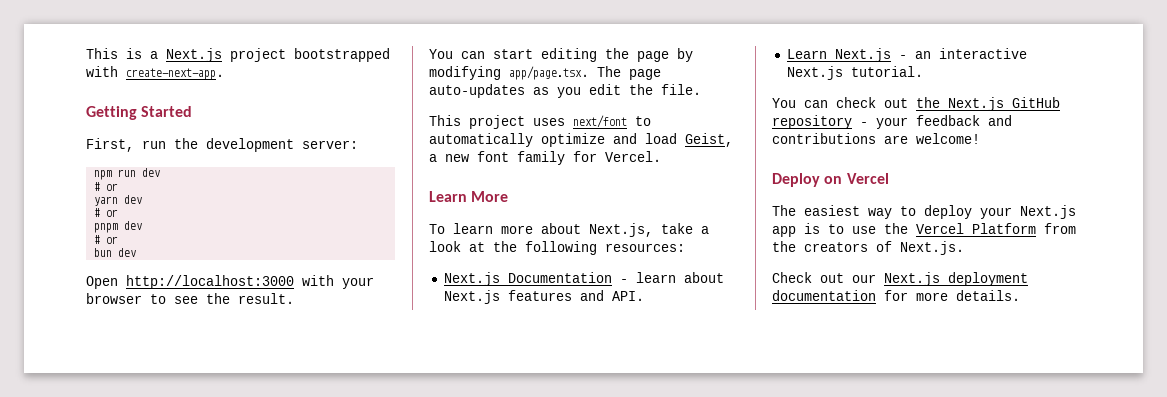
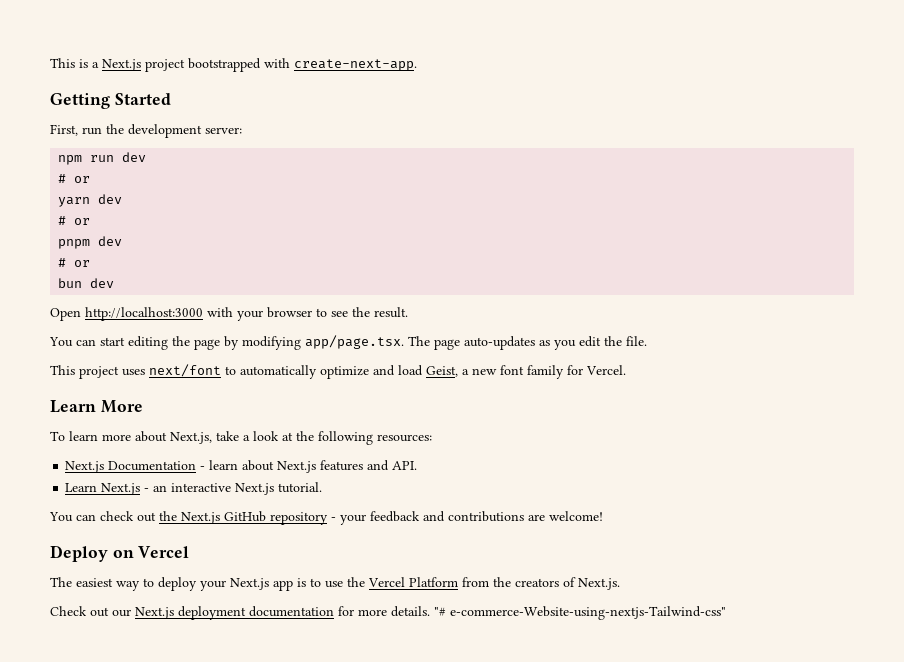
(1020, 295) none -> [434,606,726,620] "# e-commerce-Website-using-nextjs-Tailwind-css"

